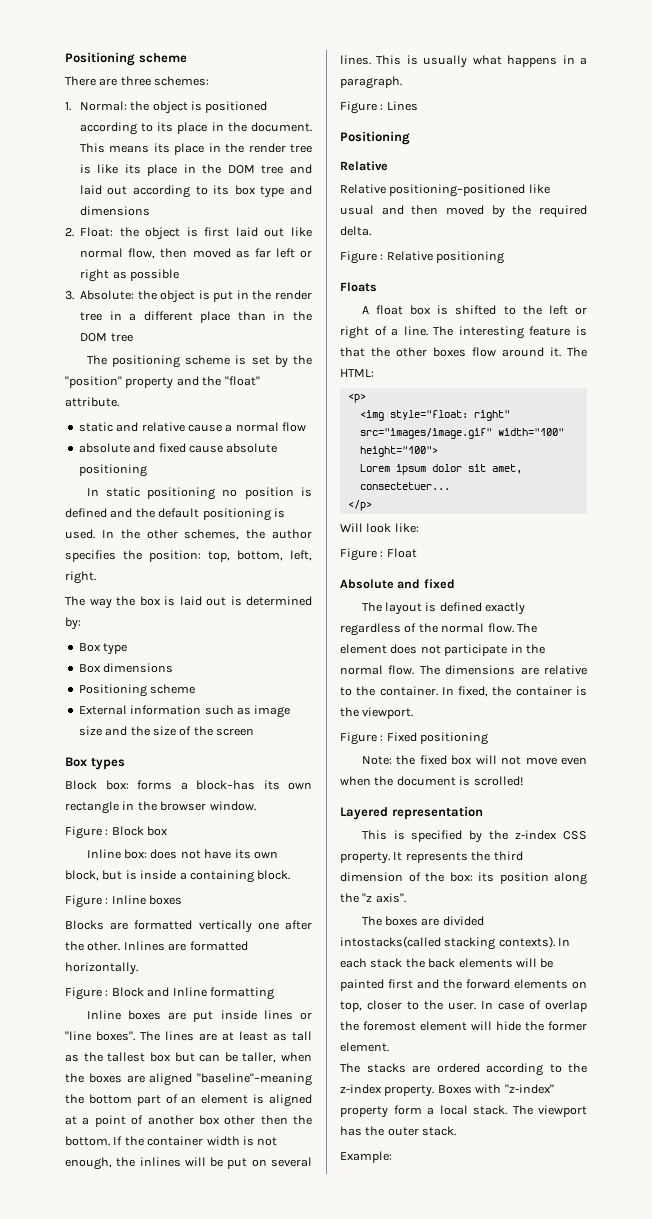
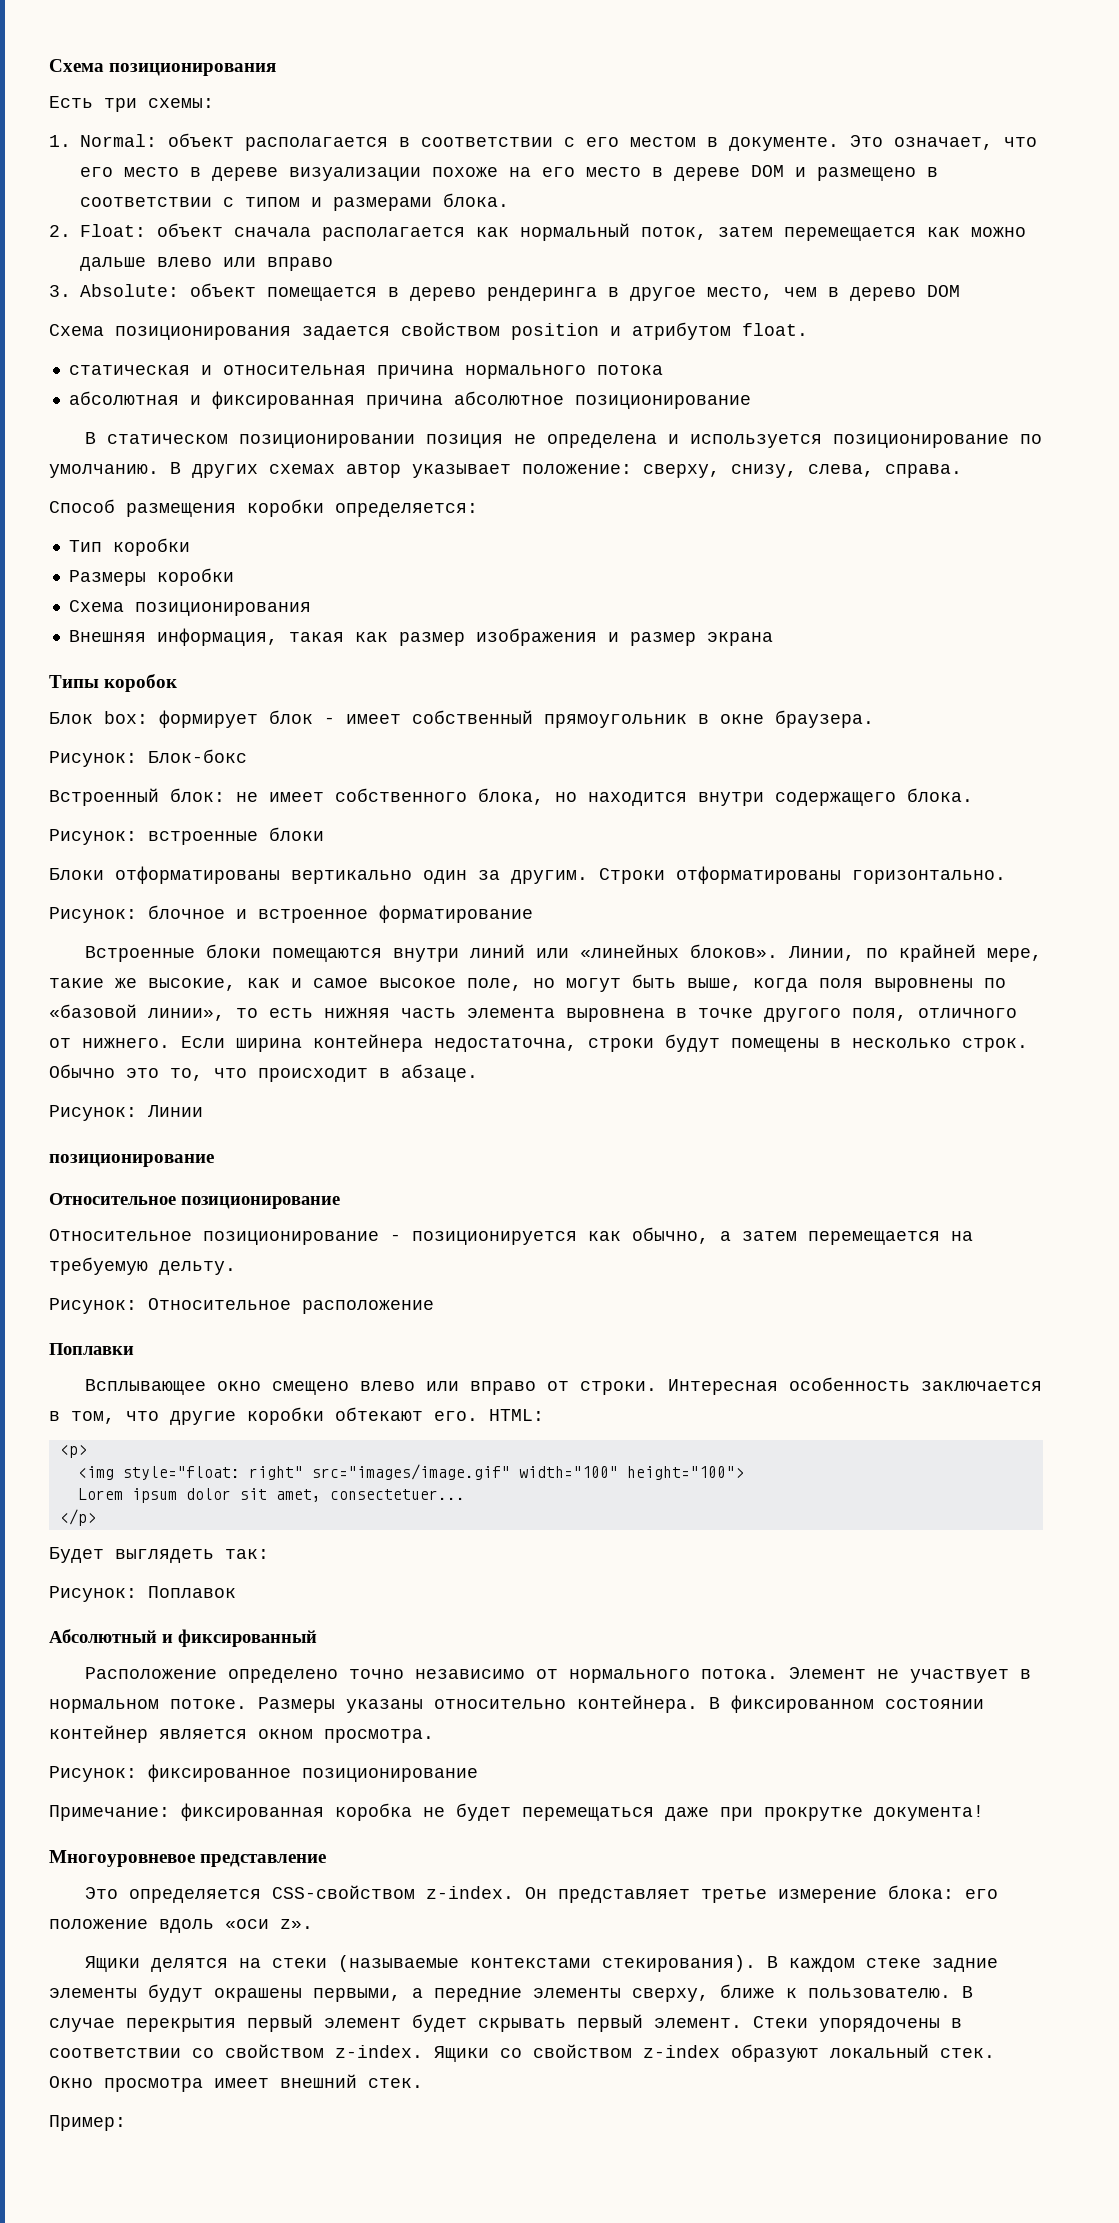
[65,52,187,66] [65,76,210,86] [65,101,268,114] [79,122,312,135] [79,143,312,155] [79,164,312,176] [79,185,312,198] [79,206,150,216] [65,227,312,240] [80,248,312,259] [80,269,179,282] [65,290,312,303] [80,311,312,323] [80,333,133,342] [86,355,313,368] [65,376,260,389] [65,397,119,407] [78,422,306,432] [78,443,278,453] [78,464,147,477] [86,487,312,500] [65,508,285,521] [65,529,312,540] [65,550,312,562] [65,571,96,584] [65,596,312,609] [65,617,81,630] [78,643,128,655] [78,663,174,673] [78,684,196,697] [78,705,291,718] [78,726,254,736] [65,757,125,770] [65,780,312,790] [65,801,256,814] [65,826,169,839] [86,849,278,859] [65,870,291,883] [65,895,183,908] [65,920,312,933] [65,941,248,951] [65,962,138,975] [65,987,274,1000] [86,1010,313,1022] [65,1031,312,1041] [65,1052,312,1063] [65,1073,312,1086] [65,1094,312,1107] [65,1115,312,1127] [65,1136,278,1146] [65,1157,312,1170] [340,55,587,68] [340,76,402,89] [340,101,418,114] [340,131,410,145] [340,161,388,171] [340,184,550,197] [340,205,587,218] [340,226,371,236] [340,251,505,264] [340,282,377,292] [361,305,587,315] [340,326,587,339] [340,347,587,357] Positioning scheme // There are three schemes: // 1. Normal: the object is positioned according to its place in the document. This means its place in the render tree is like its place in the DOM tree and laid out according to its box type and dimensions // 2. Float: the object is first laid out like normal flow, then moved as far left or right as possible // 3. Absolute: the object is put in the render tree in a different place than in the DOM tree // The positioning scheme is set by the "position" property and the "float" attribute. // static and relative cause a normal flow // absolute and fixed cause absolute positioning // In static positioning no position is defined and the default positioning is used. In the other schemes, the author specifies the position: top, bottom, left, right. // The way the box is laid out is determined by: // Box type // Box dimensions // Positioning scheme // External information such as image size and the size of the screen // Box types // Block box: forms a block–has its own rectangle in the browser window. // Figure : Block box // Inline box: does not have its own block, but is inside a containing block. // Figure : Inline boxes // Blocks are formatted vertically one after the other. Inlines are formatted horizontally. // Figure : Block and Inline formatting // Inline boxes are put inside lines or "line boxes". The lines are at least as tall as the tallest box but can be taller, when the boxes are aligned "baseline"–meaning the bottom part of an element is aligned at a point of another box other then the bottom. If the container width is not enough, the inlines will be put on several lines. This is usually what happens in a paragraph. // Figure : Lines // Positioning // Relative // Relative positioning–positioned like usual and then moved by the required delta. // Figure : Relative positioning // Floats // A float box is shifted to the left or right of a line. The interesting feature is that the other boxes flow around it. The -> [49,59,277,76] [49,96,214,112] [49,133,1037,151] [80,165,938,181] [80,193,509,211] [49,223,1026,241] [80,257,333,271] [49,283,960,301] [49,322,808,340] [68,365,663,379] [68,391,751,409] [85,432,1043,448] [49,462,962,478] [49,499,478,517] [68,538,190,556] [68,568,234,586] [68,600,311,616] [68,628,773,646] [49,674,178,692] [49,710,874,728] [49,749,247,767] [49,788,973,806] [49,827,324,845] [49,866,1006,884] [49,905,533,923] [85,944,1043,962] [49,974,1006,992] [49,1004,1017,1022] [49,1034,1028,1052] [49,1064,478,1082] [49,1105,203,1121] [49,1154,214,1167] [49,1193,340,1209] [49,1227,973,1245] [49,1257,236,1275] [49,1298,434,1314] [49,1343,134,1355] [85,1377,1043,1395] [49,1407,478,1425] Схема позиционирования // Есть три схемы: // 1. Normal: объект располагается в соответствии с его местом в документе. Это означает, что его место в дереве визуализации похоже на его место в дереве DOM и размещено в соответствии с типом и размерами блока. // 2. Float: объект сначала располагается как нормальный поток, затем перемещается как можно дальше влево или вправо // 3. Absolute: объект помещается в дерево рендеринга в другое место, чем в дерево DOM // Схема позиционирования задается свойством position и атрибутом float. // статическая и относительная причина нормального потока // абсолютная и фиксированная причина абсолютное позиционирование // В статическом позиционировании позиция не определена и используется позиционирование по умолчанию. В других схемах автор указывает положение: сверху, снизу, слева, справа. // Способ размещения коробки определяется: // Тип коробки // Размеры коробки // Схема позиционирования // Внешняя информация, такая как размер изображения и размер экрана // Типы коробок // Блок box: формирует блок - имеет собственный прямоугольник в окне браузера. // Рисунок: Блок-бокс // Встроенный блок: не имеет собственного блока, но находится внутри содержащего блока. // Рисунок: встроенные блоки // Блоки отформатированы вертикально один за другим. Строки отформатированы горизонтально. // Рисунок: блочное и встроенное форматирование // Встроенные блоки помещаются внутри линий или «линейных блоков». Линии, по крайней мере, такие же высокие, как и самое высокое поле, но могут быть выше, когда поля выровнены по «базовой линии», то есть нижняя часть элемента выровнена в точке другого поля, отличного от нижнего. Если ширина контейнера недостаточна, строки будут помещены в несколько строк. Обычно это то, что происходит в абзаце. // Рисунок: Линии // позиционирование // Относительное позиционирование // Относительное позиционирование - позиционируется как обычно, а затем перемещается на требуемую дельту. // Рисунок: Относительное расположение // Поплавки // Всплывающее окно смещено влево или вправо от строки. Интересная особенность заключается в том, что другие коробки обтекают его.
[340,523,419,533] [340,548,417,561] [340,579,455,589] [361,602,526,615] [340,623,537,636] [340,644,545,656] [340,665,587,675] [340,686,587,697] [340,707,414,719] [340,732,489,745] [361,755,587,765] [340,776,523,786] [340,806,483,820] [361,830,587,843] [340,851,523,864] [340,872,587,885] [340,893,406,903] [361,916,484,926] [340,936,571,950] [340,958,554,968] [340,979,587,991] [340,1000,587,1012] [340,1021,587,1031] [340,1042,389,1052] [340,1063,587,1076] [340,1084,554,1097] [340,1105,587,1118] [340,1126,457,1136] [340,1151,392,1163] Will look like: // Figure : Float // Absolute and fixed // The layout is defined exactly regardless of the normal flow. The element does not participate in the normal flow. The dimensions are relative to the container. In fixed, the container is the viewport. // Figure : Fixed positioning // Note: the fixed box will not move even when the document is scrolled! // Layered representation // This is specified by the z-index CSS property. It represents the third dimension of the box: its position along the "z axis". // The boxes are divided intostacks(called stacking contexts). In each stack the back elements will be painted first and the forward elements on top, closer to the user. In case of overlap the foremost element will hide the former element. // The stacks are ordered according to the z-index property. Boxes with "z-index" property form a local stack. The viewport has the outer stack. // Example: -> [49,1547,269,1563] [49,1586,236,1602] [49,1629,317,1647] [85,1667,1032,1683] [49,1695,984,1713] [49,1725,434,1743] [49,1764,478,1782] [49,1803,984,1821] [49,1850,327,1867] [85,1885,999,1903] [49,1919,313,1933] [85,1955,999,1972] [49,1984,973,2002] [49,2014,962,2032] [49,2044,995,2062] [49,2074,423,2092] [49,2115,126,2131] Будет выглядеть так: // Рисунок: Поплавок // Абсолютный и фиксированный // Расположение определено точно независимо от нормального потока. Элемент не участвует в нормальном потоке. Размеры указаны относительно контейнера. В фиксированном состоянии контейнер является окном просмотра. // Рисунок: фиксированное позиционирование // Примечание: фиксированная коробка не будет перемещаться даже при прокрутке документа! // Многоуровневое представление // Это определяется CSS-свойством z-index. Он представляет третье измерение блока: его положение вдоль «оси z». // Ящики делятся на стеки (называемые контекстами стекирования). В каждом стеке задние элементы будут окрашены первыми, а передние элементы сверху, ближе к пользователю. В случае перекрытия первый элемент будет скрывать первый элемент. Стеки упорядочены в соответствии со свойством z-index. Ящики со свойством z-index образуют локальный стек. Окно просмотра имеет внешний стек. // Пример:

